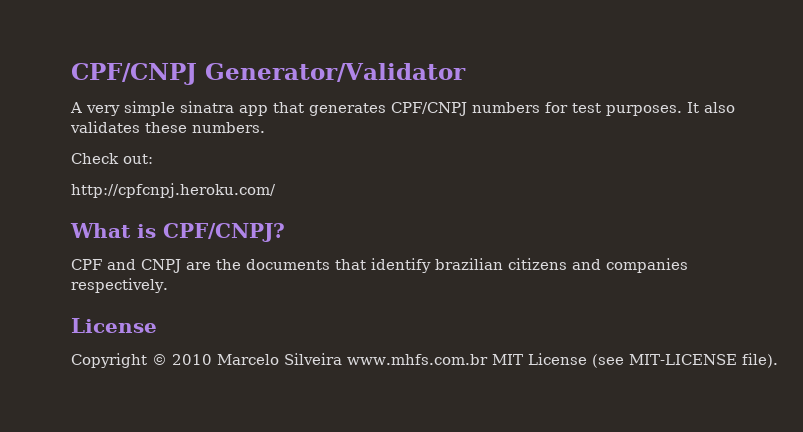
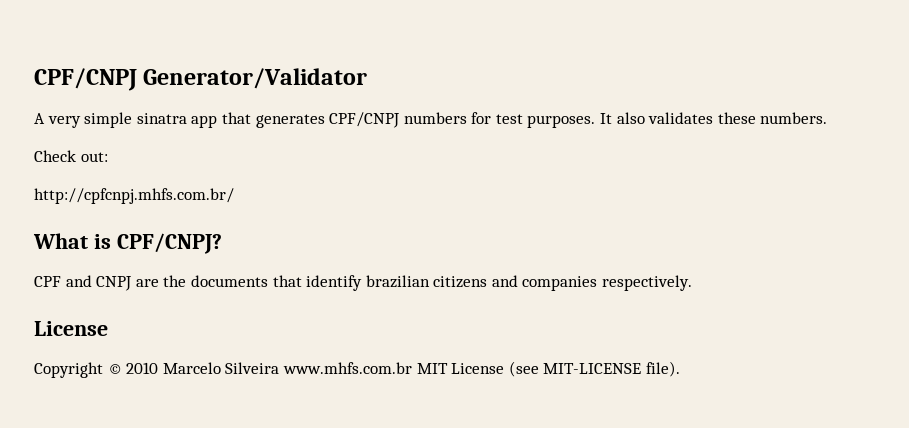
[71,183,276,198] http://cpfcnpj.heroku.com/ -> [34,188,234,204] http://cpfcnpj.mhfs.com.br/

